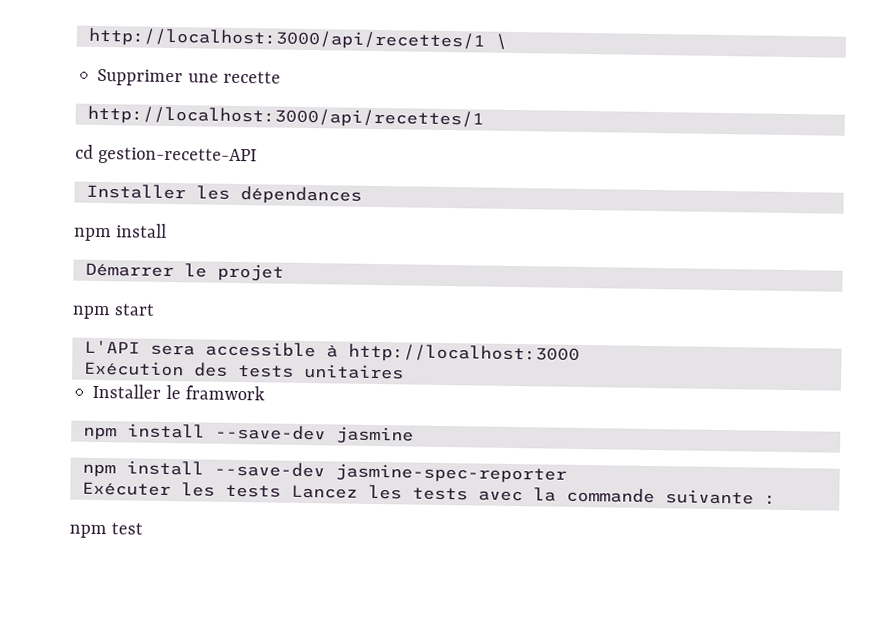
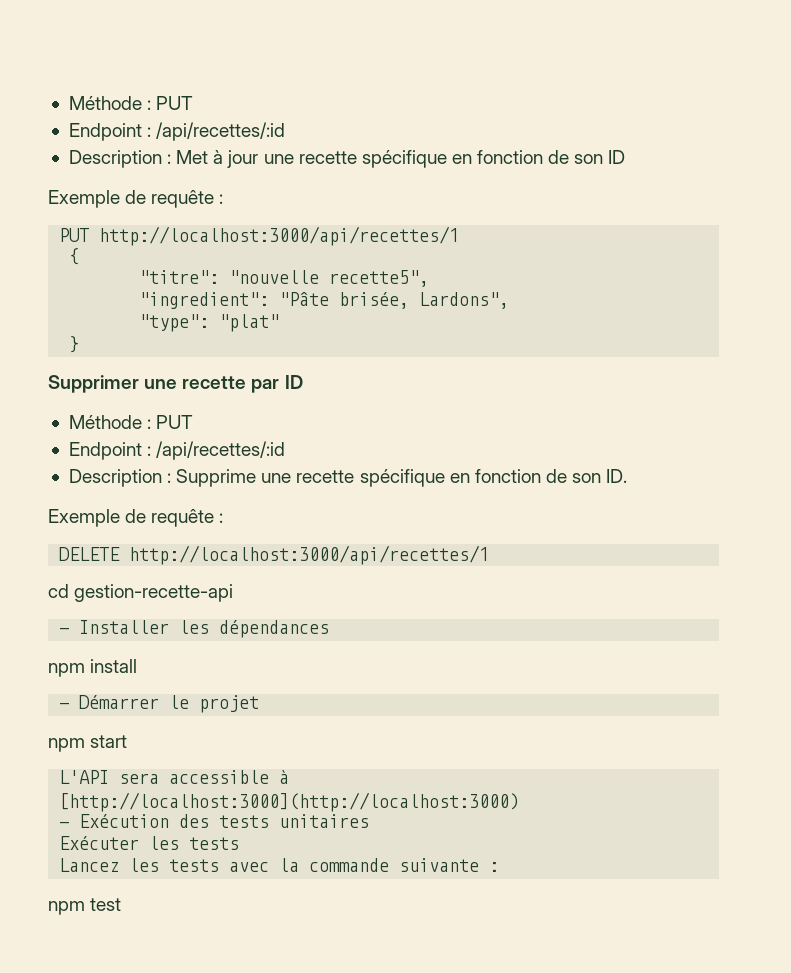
[87,27,508,51] [97,68,281,87] http://localhost:3000/api/recettes/1 \ // Supprimer une recette // -> [68,96,194,110] [68,122,286,141] [68,150,626,168] [48,190,224,208] [59,226,460,246] [69,248,80,265] [139,270,430,287] [139,292,510,309] [139,314,280,332] [69,336,80,353] [48,375,303,393] [68,415,194,429] [68,441,286,460] [68,469,628,487] [48,509,224,527] [59,547,121,561] Méthode : PUT // Endpoint : /api/recettes/:id // Description : Met à jour une recette spécifique en fonction de son ID // Exemple de requête : // PUT http://localhost:3000/api/recettes/1 // { // "titre": "nouvelle recette5", // "ingredient": "Pâte brisée, Lardons", // "type": "plat" // } // Supprimer une recette par ID // Méthode : PUT // Endpoint : /api/recettes/:id // Description : Supprime une recette spécifique en fonction de son ID. // Exemple de requête : // DELETE
[98,146,258,166] gestion-recette-API // -> [74,584,234,602] [59,628,70,634] gestion-recette-api // -
(168, 230) none -> [59,703,70,709] -
[347,343,580,364] http://localhost:3000 // -> [59,792,520,812] [59,822,70,828] [http://localhost:3000](http://localhost:3000) // -
[92,383,265,401] [82,423,414,445] [81,460,567,484] // Installer le framwork // npm install --save-dev jasmine // npm install --save-dev jasmine-spec-reporter -> (370, 821) none
(281, 491) none -> (240, 843) //

